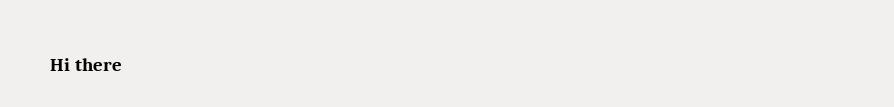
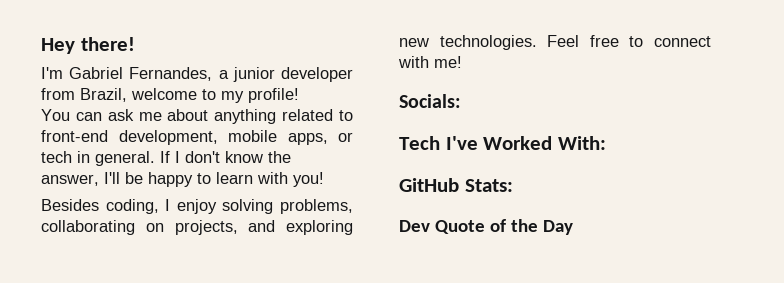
[50,58,122,71] Hi there -> [41,37,135,54] [41,67,353,82] [41,88,299,103] [41,109,353,124] [41,130,353,145] [41,151,291,166] [41,172,324,187] [41,199,353,214] [41,220,353,235] [399,35,711,50] [398,56,462,68] [399,94,461,108] [399,136,606,150] [399,178,513,192] [399,219,573,235] Hey there! // I'm Gabriel Fernandes, a junior developer from Brazil, welcome to my profile! // You can ask me about anything related to front-end development, mobile apps, or tech in general. If I don't know the answer, I'll be happy to learn with you! // Besides coding, I enjoy solving problems, collaborating on projects, and exploring new technologies. Feel free to connect with me! // Socials: // Tech I've Worked With: // GitHub Stats: // Dev Quote of the Day

